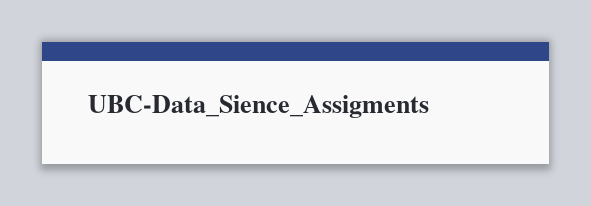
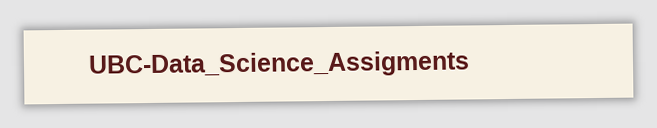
[88,95,429,118] UBC-Data_Sience_Assigments -> [88,50,470,79] UBC-Data_Science_Assigments

